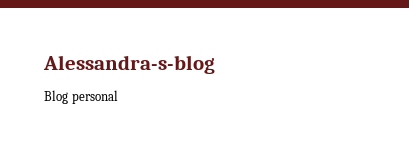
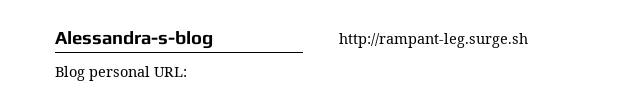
(118, 97) none -> [154,67,187,77] [339,33,528,48] URL: http://rampant-leg.surge.sh

